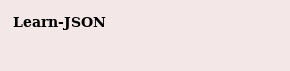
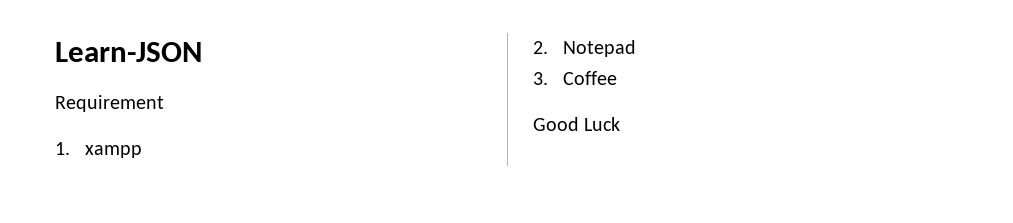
(106, 23) none -> [55,95,164,112] [55,142,143,158] [533,40,637,57] [533,71,618,85] [533,117,621,131] // Requirement // 1. xampp // 2. Notepad // 3. Coffee // Good Luck

